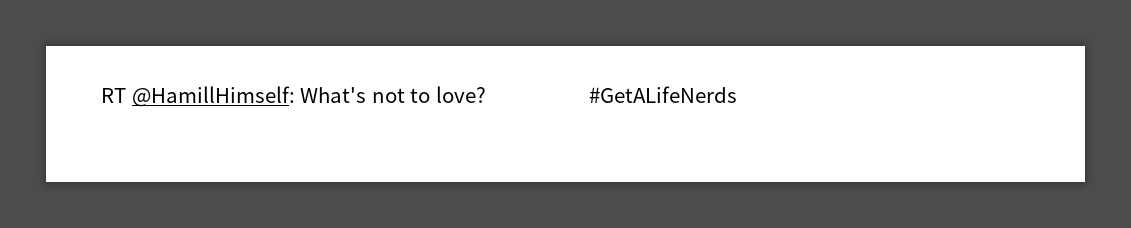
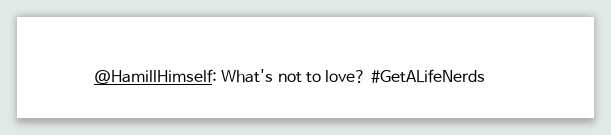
[101,88,126,103] RT -> (94, 76) none

